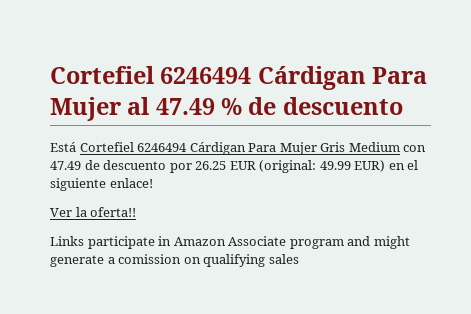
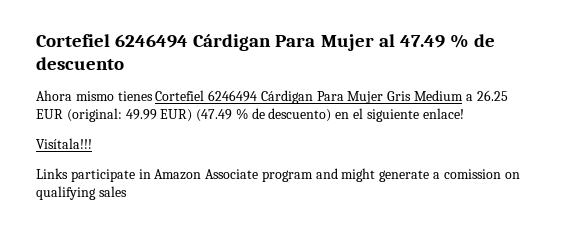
[50,142,76,152] Está -> [36,90,153,101] Ahora mismo tienes
[403,145,427,152] [50,160,192,173] con 47.49 de descuento por -> [465,94,473,101] a
(386, 166) none -> [196,108,332,122] (47.49 % de descuento)
[50,207,137,217] Ver la oferta!! -> [36,138,92,149] Visítala!!!

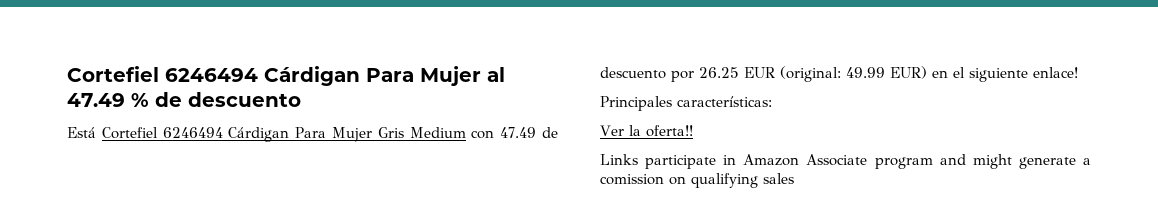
[36,90,153,101] Ahora mismo tienes -> [67,127,96,138] Está
[465,94,473,101] a -> [471,127,559,139] [600,67,694,82] con 47.49 de descuento por
[196,108,332,122] (47.49 % de descuento) -> (927, 72) none
[36,138,92,149] Visítala!!! -> [600,96,772,111] [600,125,693,137] Principales características: // Ver la oferta!!

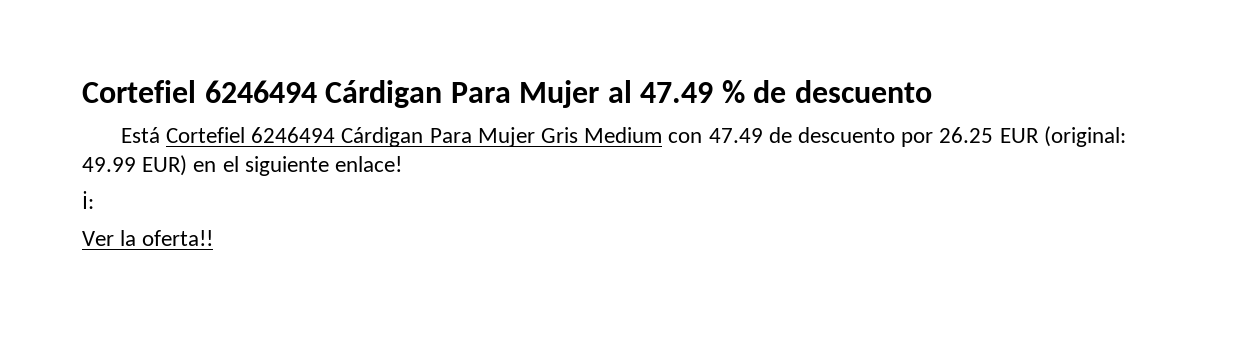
[600,96,772,111] Principales características: -> [82,191,94,209] ℹ:
[600,154,1091,169] [600,173,794,188] // Links participate in Amazon Associate program and might generate a comission on qualifying sales -> (214, 238) none

